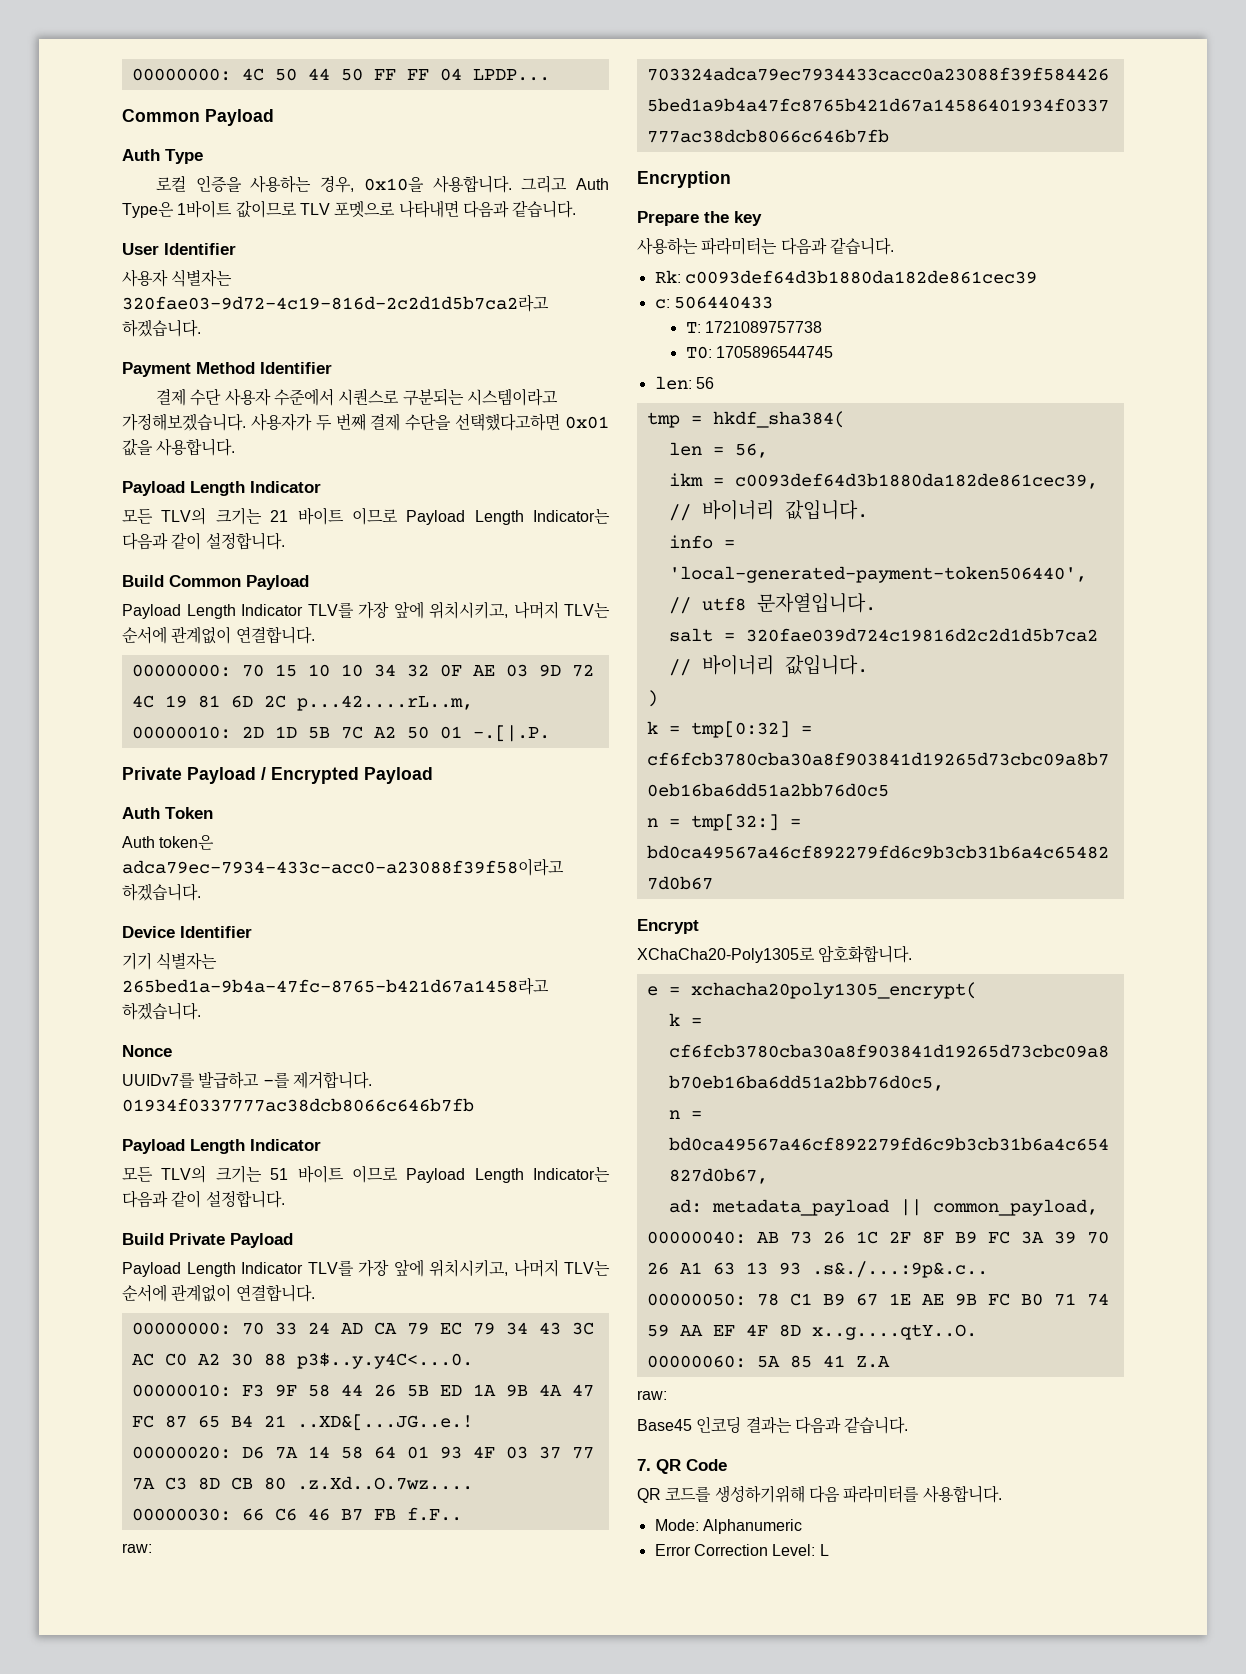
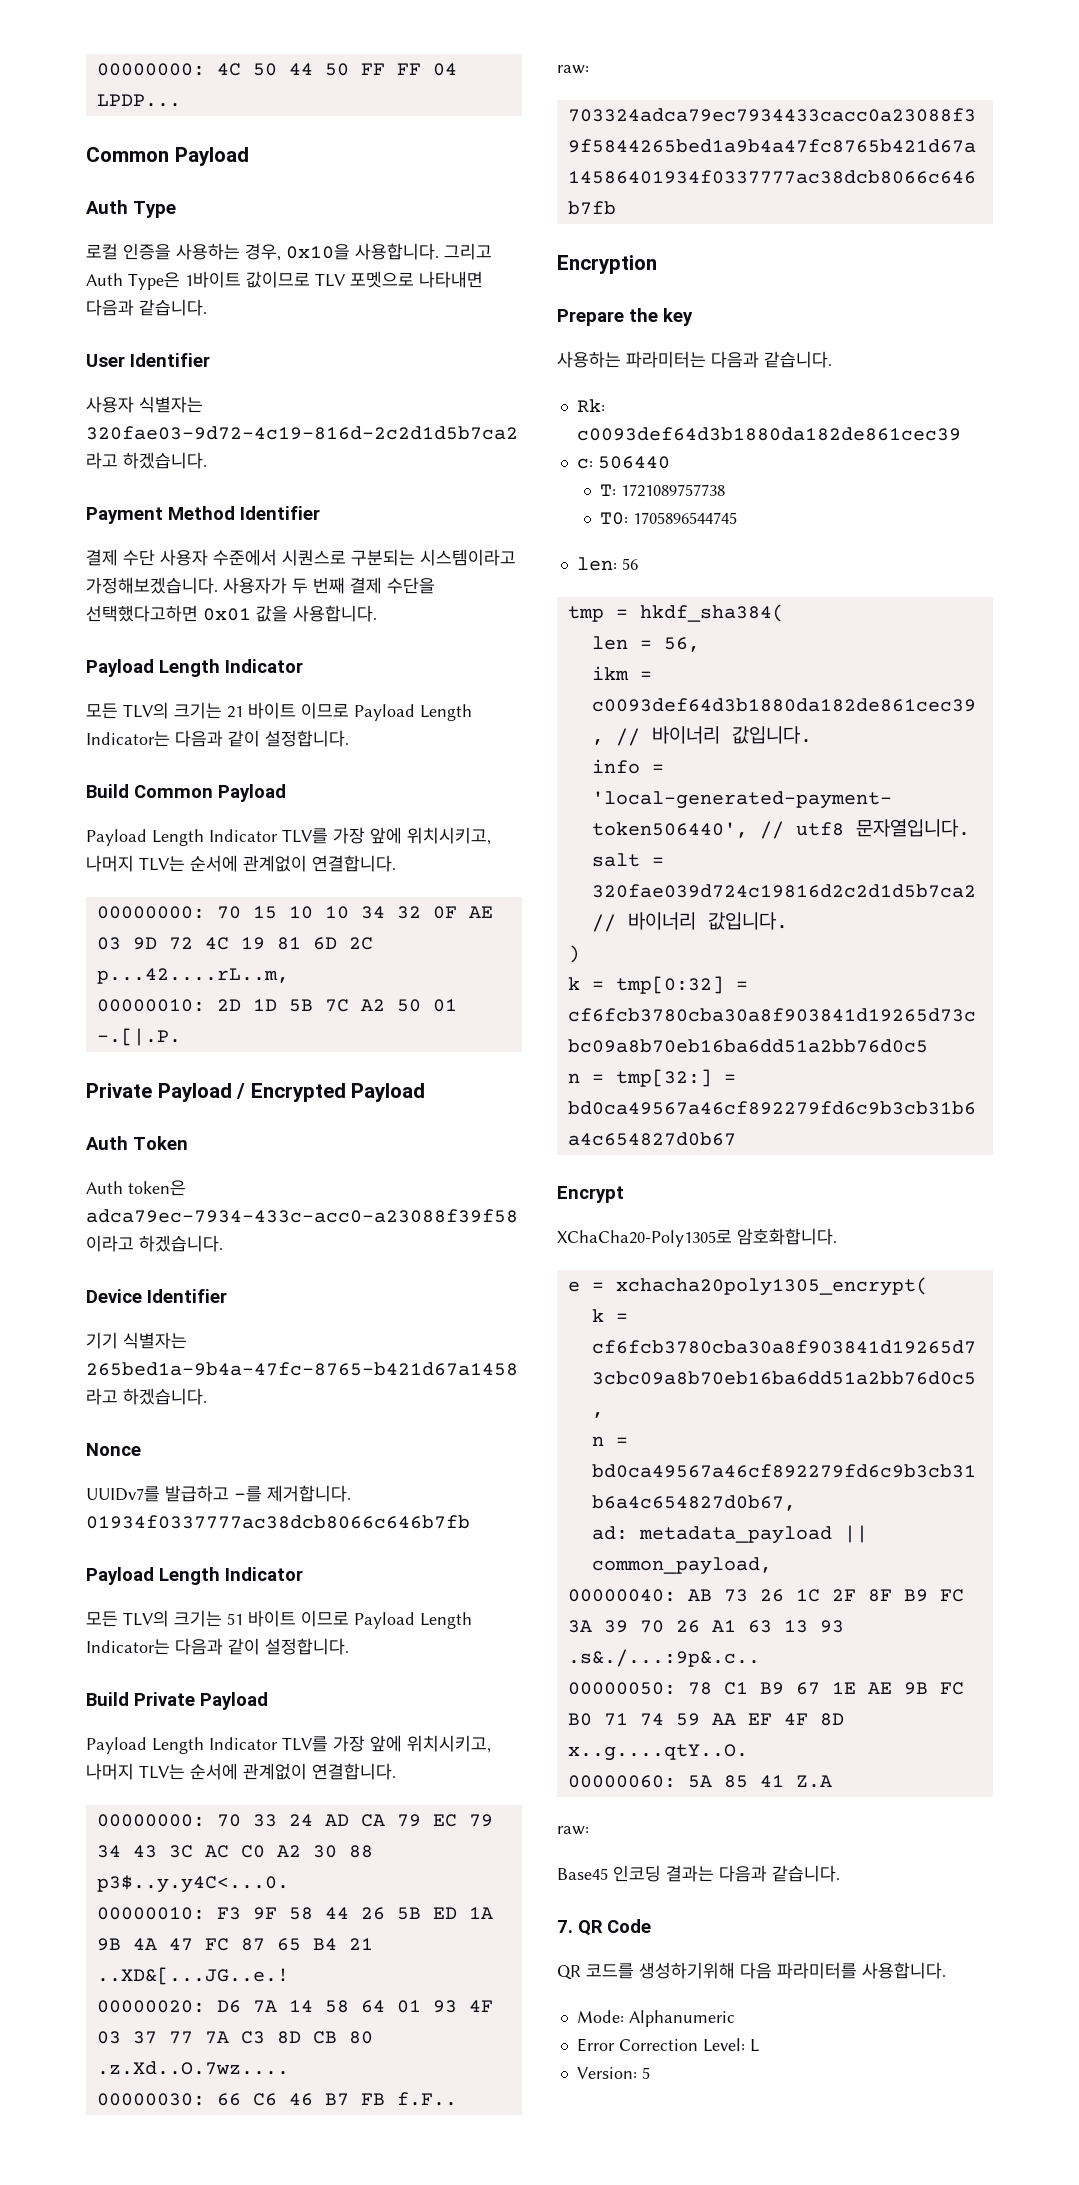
[673,296,773,309] 506440433 -> [597,456,670,469] 506440
(829, 1550) none -> [576,2067,650,2079] // Version: 5

